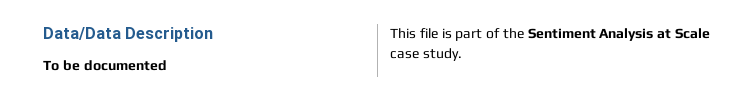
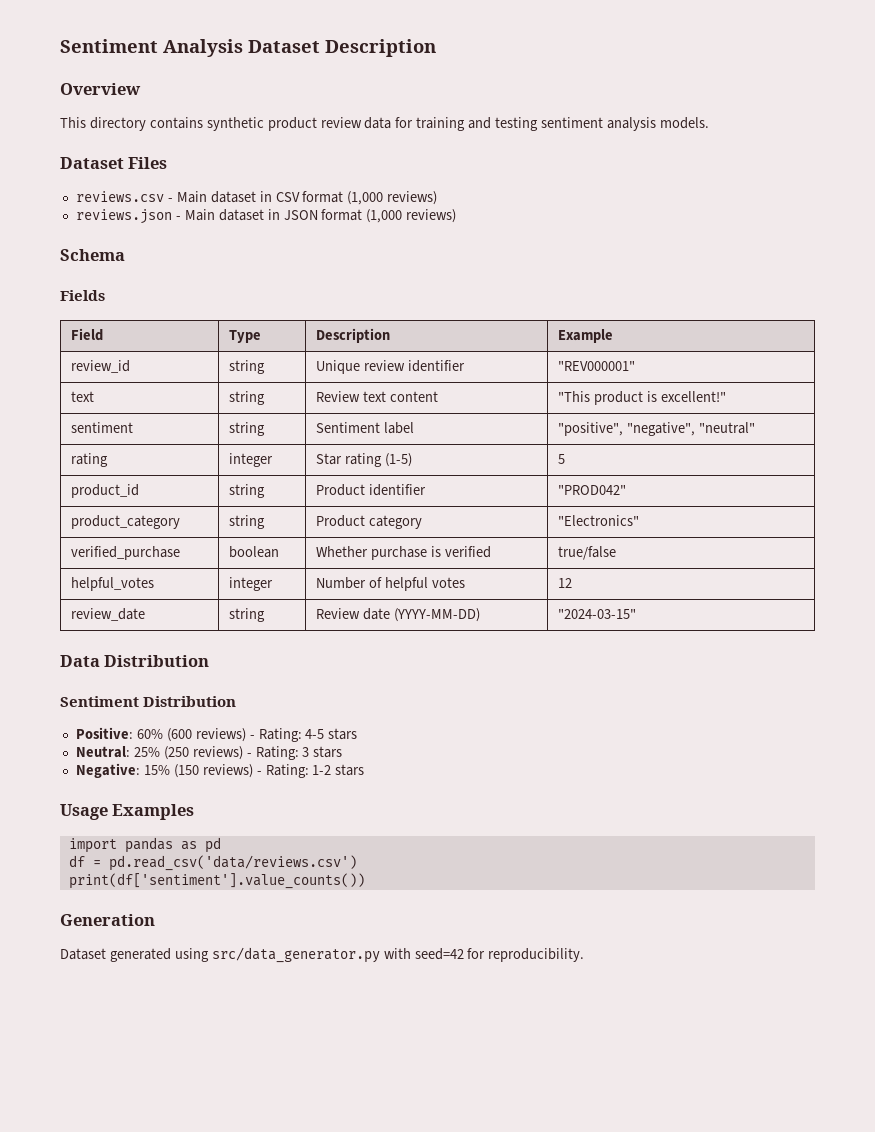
[43,27,214,42] [43,60,167,71] [390,28,711,41] [390,48,462,61] Data/Data Description // To be documented // This file is part of the Sentiment Analysis at Scale case study. -> [60,39,436,57] [60,83,141,95] [60,117,709,131] [60,157,168,169] [75,191,438,205] [75,209,457,224] [60,249,125,261] [60,290,105,301] [70,328,103,341] [228,330,261,343] [315,328,390,343] [557,329,613,343] [70,360,130,373] [228,360,265,374] [315,360,465,374] [557,361,635,371] [70,391,94,402] [228,391,265,405] [315,391,438,402] [557,391,726,405] [70,422,133,433] [228,422,265,436] [315,422,414,434] [557,422,755,436] [70,453,108,467] [228,453,273,467] [315,453,412,467] [557,454,565,464] [70,484,139,498] [228,484,265,498] [315,484,426,496] [557,485,626,495] [70,515,180,529] [228,515,265,529] [315,515,422,529] [557,515,639,526] [70,546,180,560] [228,546,279,558] [315,546,491,560] [557,546,616,560] [70,577,154,591] [228,577,273,591] [315,577,465,591] [557,578,572,588] [70,608,145,621] [228,608,265,622] [315,608,480,622] [557,609,636,619] [60,655,210,667] [60,696,237,707] [75,727,358,742] [75,746,343,760] [75,763,365,778] [60,804,195,820] [68,837,221,853] [68,855,357,871] [68,873,365,889] [60,914,155,926] [60,947,585,963] Sentiment Analysis Dataset Description // Overview // This directory contains synthetic product review data for training and testing sentiment analysis models. // Dataset Files // reviews.csv - Main dataset in CSV format (1,000 reviews) // reviews.json - Main dataset in JSON format (1,000 reviews) // Schema // Fields // Field | Type | Description | Example // review_id | string | Unique review identifier | "REV000001" // text | string | Review text content | "This product is excellent!" // sentiment | string | Sentiment label | "positive", "negative", "neutral" // rating | integer | Star rating (1-5) | 5 // product_id | string | Product identifier | "PROD042" // product_category | string | Product category | "Electronics" // verified_purchase | boolean | Whether purchase is verified | true/false // helpful_votes | integer | Number of helpful votes | 12 // review_date | string | Review date (YYYY-MM-DD) | "2024-03-15" // Data Distribution // Sentiment Distribution // Positive: 60% (600 reviews) - Rating: 4-5 stars // Neutral: 25% (250 reviews) - Rating: 3 stars // Negative: 15% (150 reviews) - Rating: 1-2 stars // Usage Examples // import pandas as pd // df = pd.read_csv('data/reviews.csv') // print(df['sentiment'].value_counts()) // Generation // Dataset generated using src/data_generator.py with seed=42 for reproducibility.

